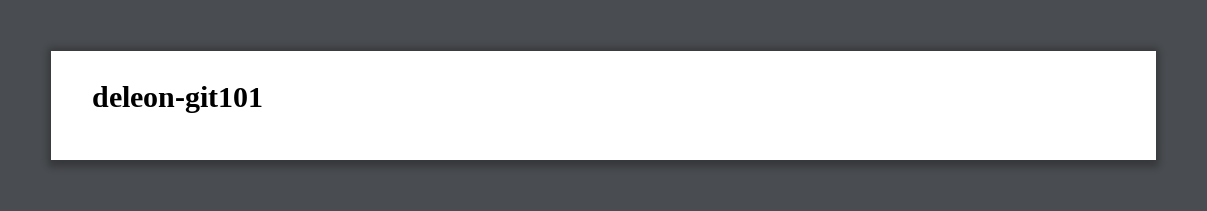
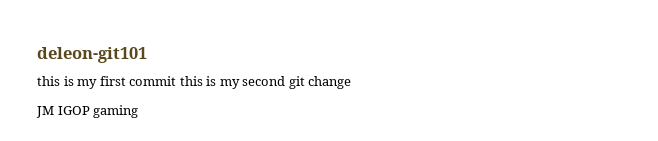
(263, 99) none -> [37,76,352,89] [36,105,139,118] // this is my first commit this is my second git change // JM IGOP gaming

